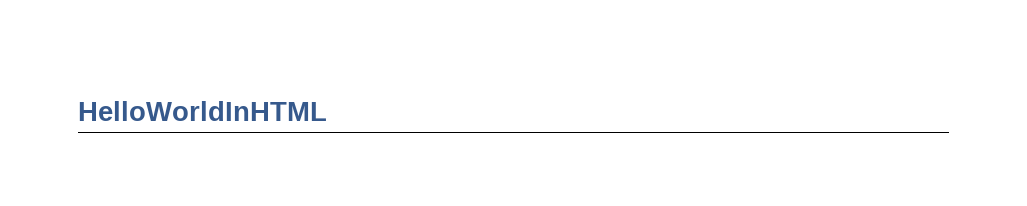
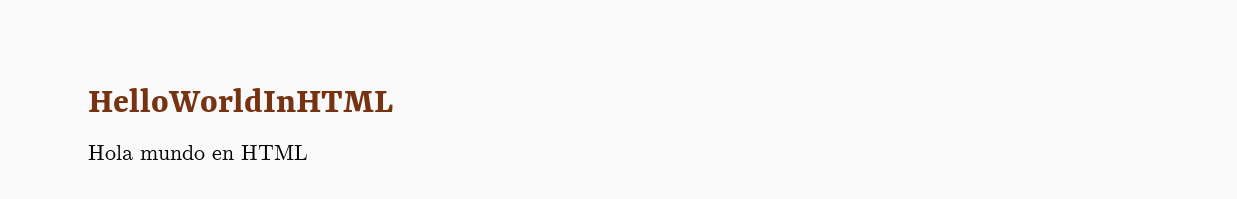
(327, 111) none -> [88,144,308,160] // Hola mundo en HTML

